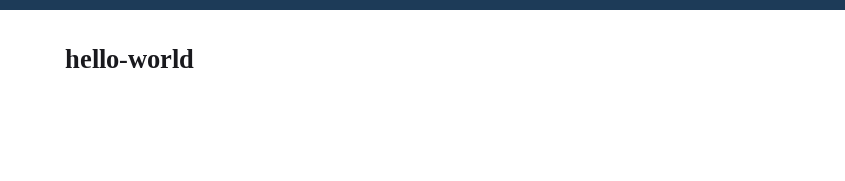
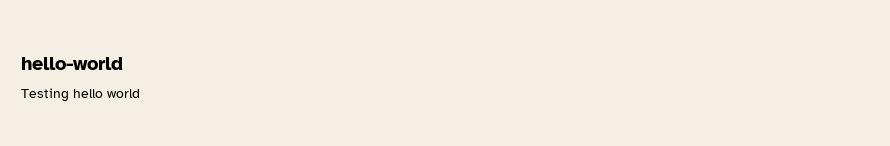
(194, 58) none -> [21,88,140,102] // Testing hello world

